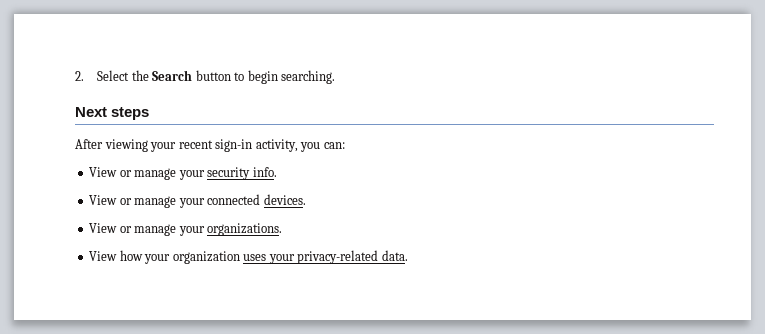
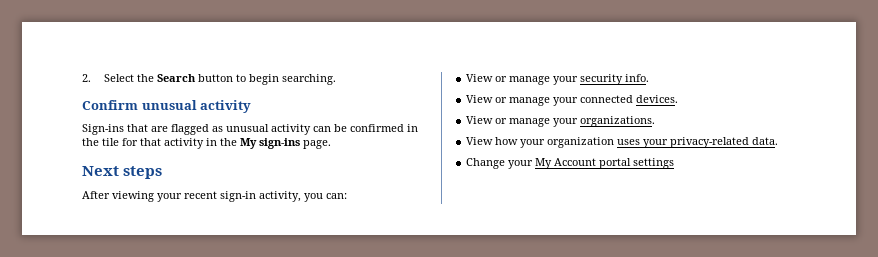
(336, 77) none -> [82,100,252,113] [82,124,418,135] [82,138,331,149] // Confirm unusual activity // Sign-ins that are flagged as unusual activity can be confirmed in the tile for that activity in the My sign-ins page.
(408, 255) none -> [466,158,675,169] // Change your My Account portal settings

